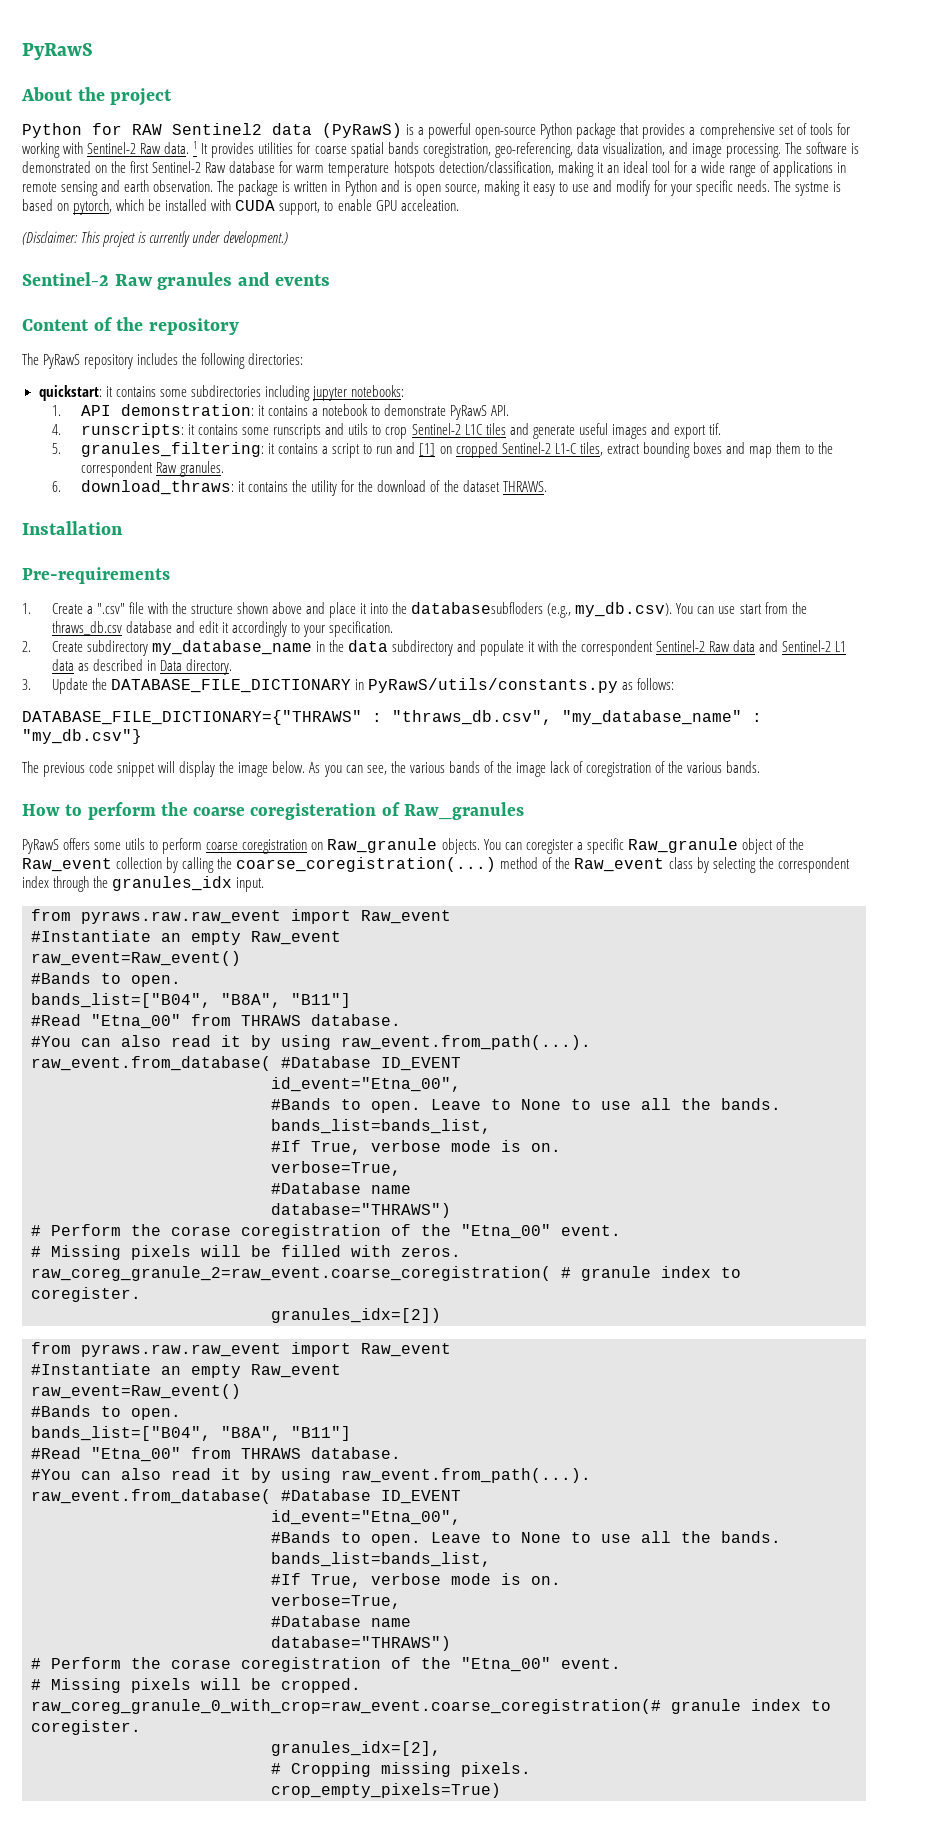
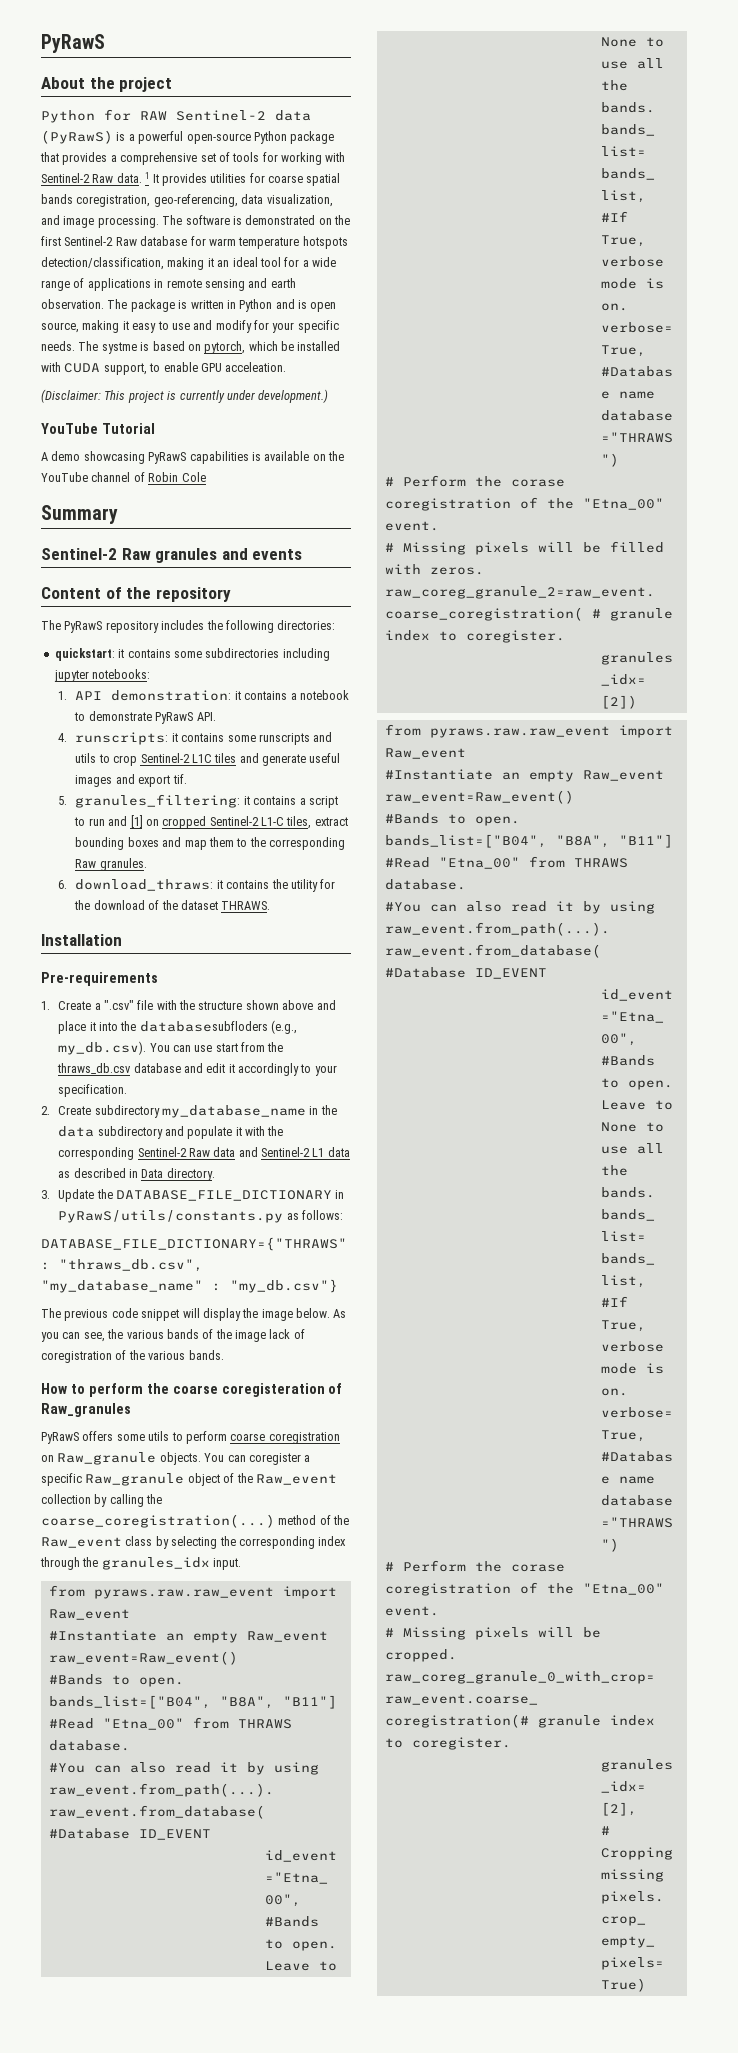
[172,123,262,135] Sentinel2 -> [176,110,266,121] Sentinel-2
(289, 239) none -> [41,423,155,434] [41,451,344,464] [41,472,206,482] [41,505,118,524] // YouTube Tutorial // A demo showcasing PyRawS capabilities is available on the YouTube channel of Robin Cole // Summary
[81,461,154,477] correspondent -> [268,837,345,850] corresponding
[581,640,654,656] correspondent -> [58,1147,135,1160] corresponding
[777,857,850,873] correspondent -> [238,1536,315,1549] corresponding

